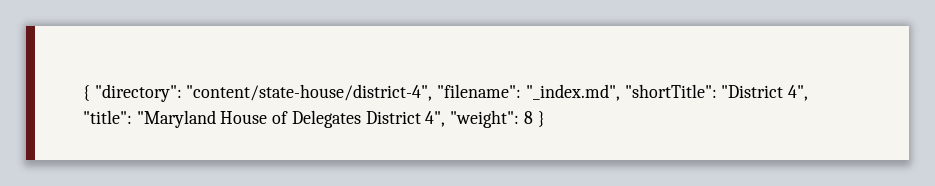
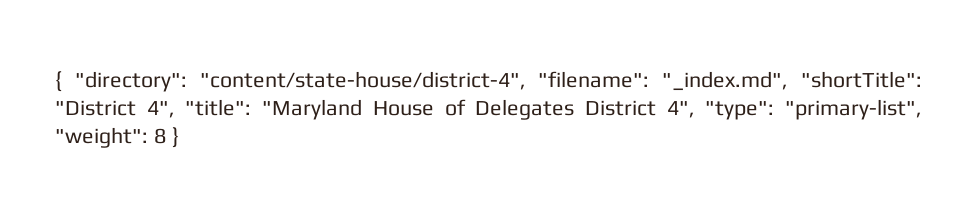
(446, 119) none -> [705,99,923,120] "type": "primary-list",

